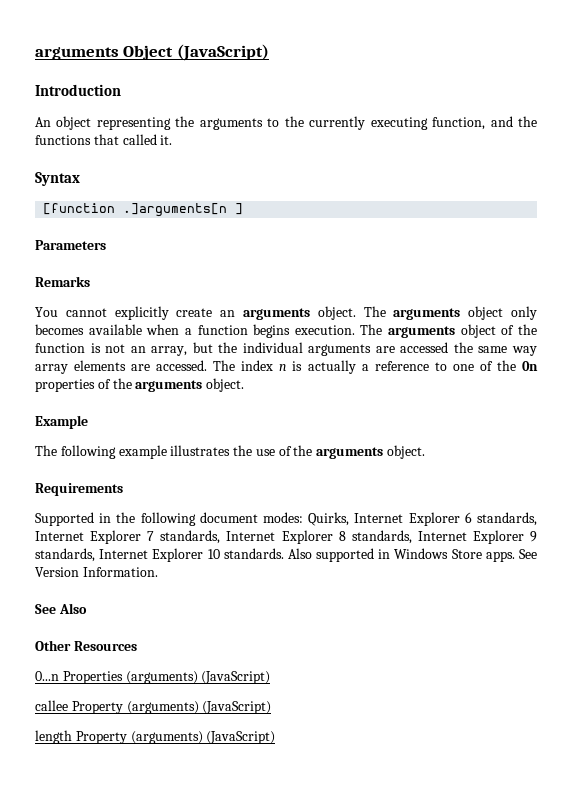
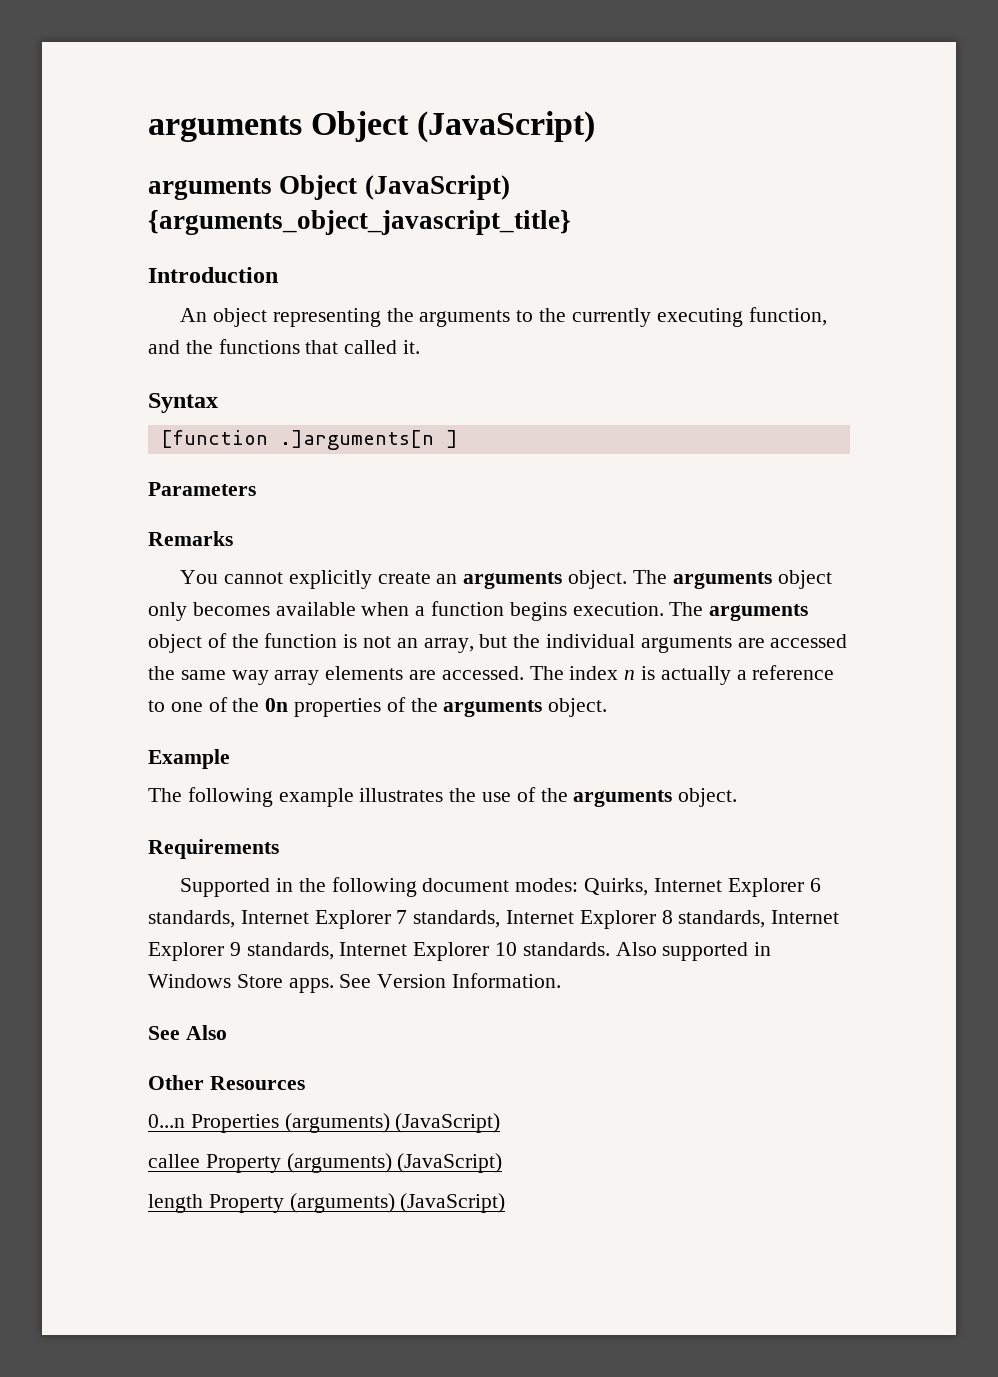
[35,44,269,61] arguments Object (JavaScript) -> [148,111,596,143] [148,175,510,200] [148,210,571,235] arguments Object (JavaScript) // arguments Object (JavaScript) {arguments_object_javascript_title}

